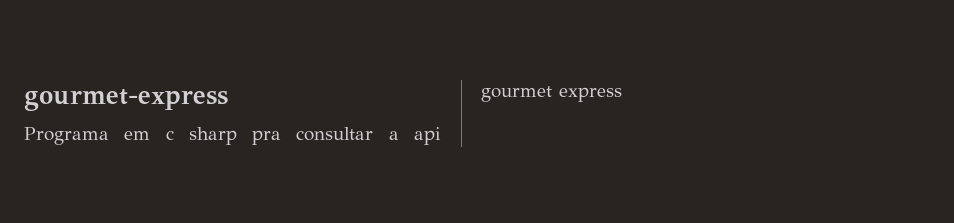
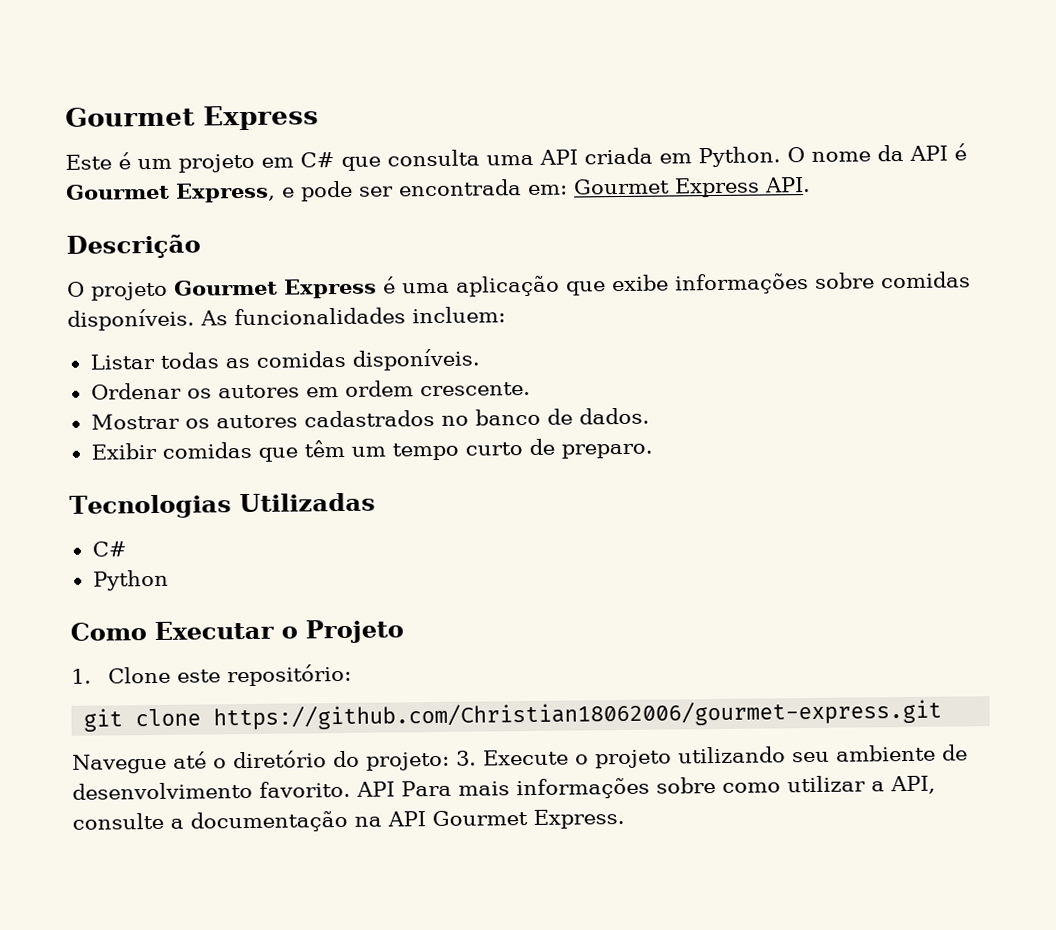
[24,89,228,111] [24,127,441,145] [481,86,622,102] gourmet-express // Programa em c sharp pra consultar a api gourmet express -> [65,105,319,131] [65,143,967,173] [65,176,811,203] [66,234,201,259] [67,271,971,301] [67,306,506,331] [89,348,480,371] [90,380,531,400] [90,407,650,430] [90,438,653,462] [69,492,376,519] [91,541,127,557] [92,569,169,591] [70,619,404,644] [71,663,352,687] [83,699,943,732] [72,744,968,774] [72,775,936,800] [72,808,625,833] Gourmet Express // Este é um projeto em C# que consulta uma API criada em Python. O nome da API é Gourmet Express, e pode ser encontrada em: Gourmet Express API. // Descrição // O projeto Gourmet Express é uma aplicação que exibe informações sobre comidas disponíveis. As funcionalidades incluem: // Listar todas as comidas disponíveis. // Ordenar os autores em ordem crescente. // Mostrar os autores cadastrados no banco de dados. // Exibir comidas que têm um tempo curto de preparo. // Tecnologias Utilizadas // C# // Python // Como Executar o Projeto // 1. Clone este repositório: // git clone https://github.com/Christian18062006/gourmet-express.git // Navegue até o diretório do projeto: 3. Execute o projeto utilizando seu ambiente de desenvolvimento favorito. API Para mais informações sobre como utilizar a API, consulte a documentação na API Gourmet Express.

